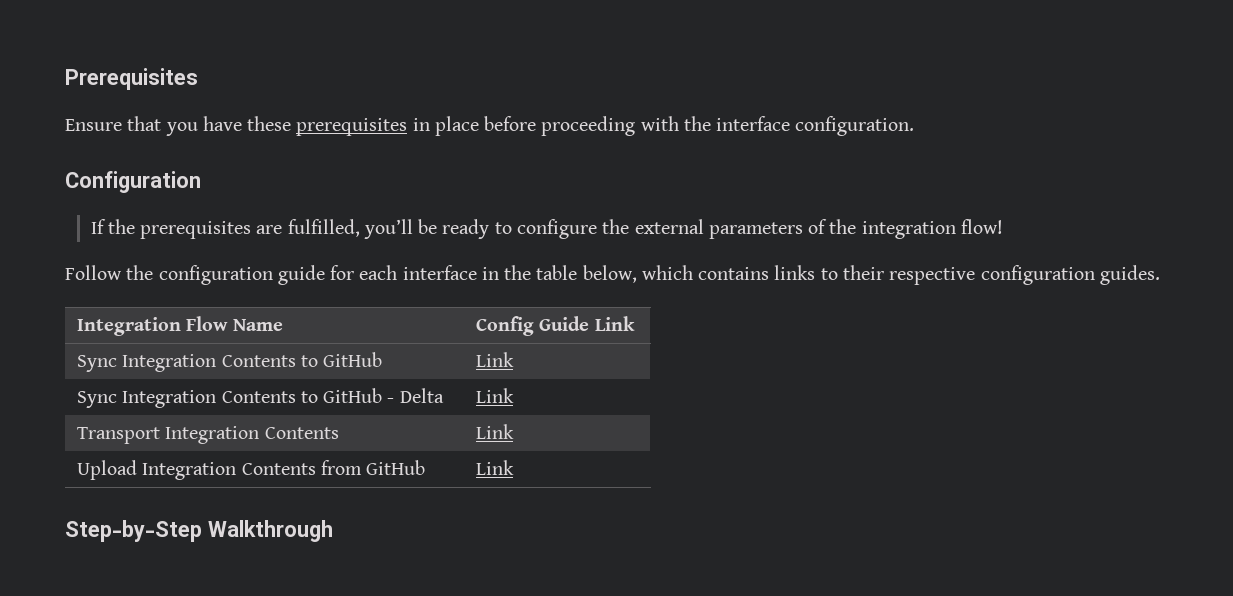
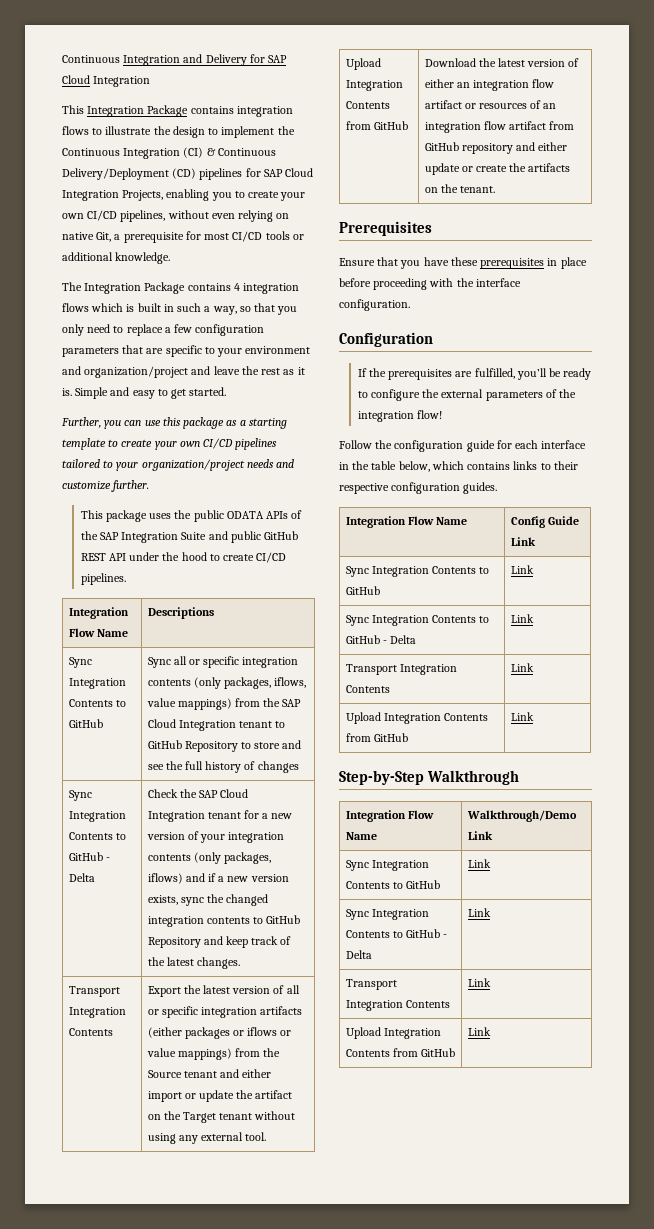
(65, 79) none -> [62,54,288,66] [62,75,151,87] [62,105,293,117] [62,126,295,138] [62,147,276,159] [62,168,314,180] [62,189,306,201] [62,210,290,222] [62,231,304,243] [62,252,171,264] [62,282,300,294] [62,303,298,315] [62,324,265,336] [62,345,311,357] [62,366,305,378] [62,387,227,399] [61,417,287,429] [62,438,278,450] [62,459,295,471] [62,480,150,492] [80,510,303,522] [80,531,299,543] [80,552,287,563] [80,573,126,585] [68,607,129,619] [68,628,128,637] [147,607,214,619] [68,657,92,668] [68,678,126,689] [68,699,126,707] [68,719,103,728] [147,656,299,668] [147,677,307,689] [146,698,302,710] [147,719,286,731] [147,740,302,752] [147,761,299,773] [68,790,92,801] [68,811,126,822] [68,832,126,840] [68,852,110,861] [68,873,95,882] [147,789,249,798] [147,810,293,822] [146,831,285,843] [147,852,272,864] [147,873,289,884] [147,894,269,906] [147,915,301,927] [147,936,292,948] [147,957,241,969] [68,986,120,997] [68,1007,126,1018] [68,1028,113,1036] [147,985,300,997] [147,1006,303,1018] [147,1027,292,1039] [146,1048,281,1060] [147,1069,272,1078] [147,1090,293,1102] [147,1111,296,1123] [147,1132,267,1144] [345,58,381,70] [345,80,403,91] [345,101,390,109] [345,121,408,130] [424,58,580,67] [424,79,555,91] [424,100,557,109] [424,121,575,133] [424,142,568,154] [424,163,571,175] [424,184,496,193] Continuous Integration and Delivery for SAP Cloud Integration // This Integration Package contains integration flows to illustrate the design to implement the Continuous Integration (CI) & Continuous Delivery/Deployment (CD) pipelines for SAP Cloud Integration Projects, enabling you to create your own CI/CD pipelines, without even relying on native Git, a prerequisite for most CI/CD tools or additional knowledge. // The Integration Package contains 4 integration flows which is built in such a way, so that you only need to replace a few configuration parameters that are specific to your environment and organization/project and leave the rest as it is. Simple and easy to get started. // Further, you can use this package as a starting template to create your own CI/CD pipelines tailored to your organization/project needs and customize further. // This package uses the public ODATA APIs of the SAP Integration Suite and public GitHub REST API under the hood to create CI/CD pipelines. // Integration Flow Name | Descriptions // Sync Integration Contents to GitHub | Sync all or specific integration contents (only packages, iflows, value mappings) from the SAP Cloud Integration tenant to GitHub Repository to store and see the full history of changes // Sync Integration Contents to GitHub - Delta | Check the SAP Cloud Integration tenant for a new version of your integration contents (only packages, iflows) and if a new version exists, sync the changed integration contents to GitHub Repository and keep track of the latest changes. // Transport Integration Contents | Export the latest version of all or specific integration artifacts (either packages or iflows or value mappings) from the Source tenant and either import or update the artifact on the Target tenant without using any external tool. // Upload Integration Contents from GitHub | Download the latest version of either an integration flow artifact or resources of an integration flow artifact from GitHub repository and either update or create the artifacts on the tenant. //
(333, 531) none -> [345,810,434,822] [345,832,377,840] [466,810,577,822] [467,831,493,840] [345,860,429,871] [345,880,441,889] [467,859,491,868] [345,909,429,920] [345,929,448,938] [345,950,372,959] [467,908,491,917] [345,979,397,990] [345,1000,450,1011] [467,978,491,987] [345,1027,441,1039] [345,1048,456,1057] [467,1027,491,1036] // Integration Flow Name | Walkthrough/Demo Link // Sync Integration Contents to GitHub | Link // Sync Integration Contents to GitHub - Delta | Link // Transport Integration Contents | Link // Upload Integration Contents from GitHub | Link

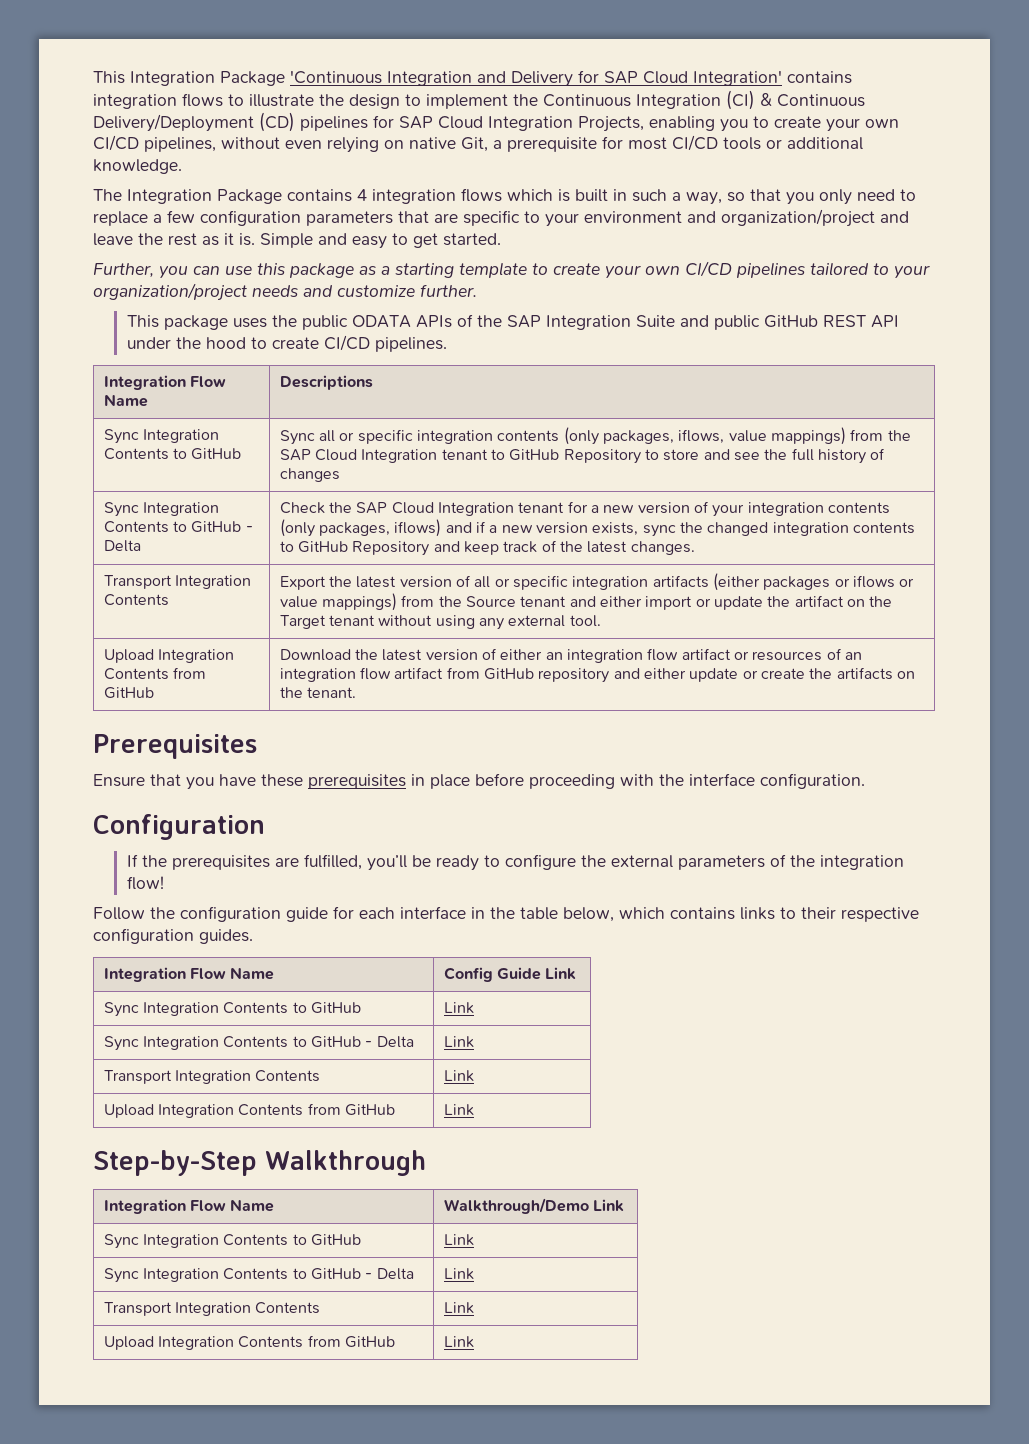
[62,55,120,63] Continuous -> [93,70,382,86] This Integration Package 'Continuous
[93,76,151,87] [62,105,189,117] Integration // This Integration Package -> [693,70,782,86] Integration'

